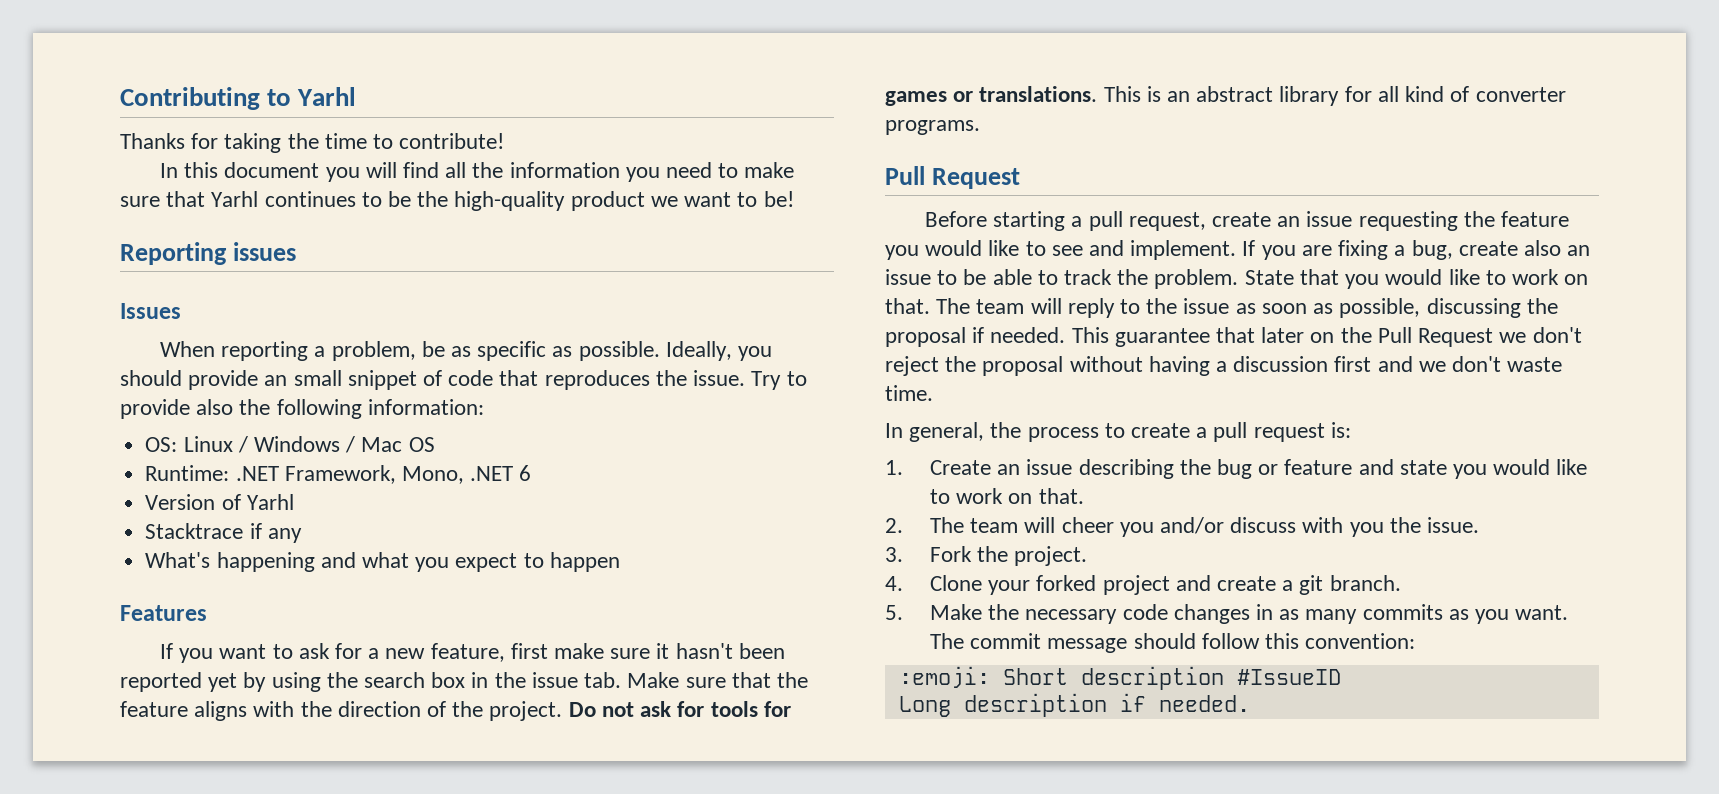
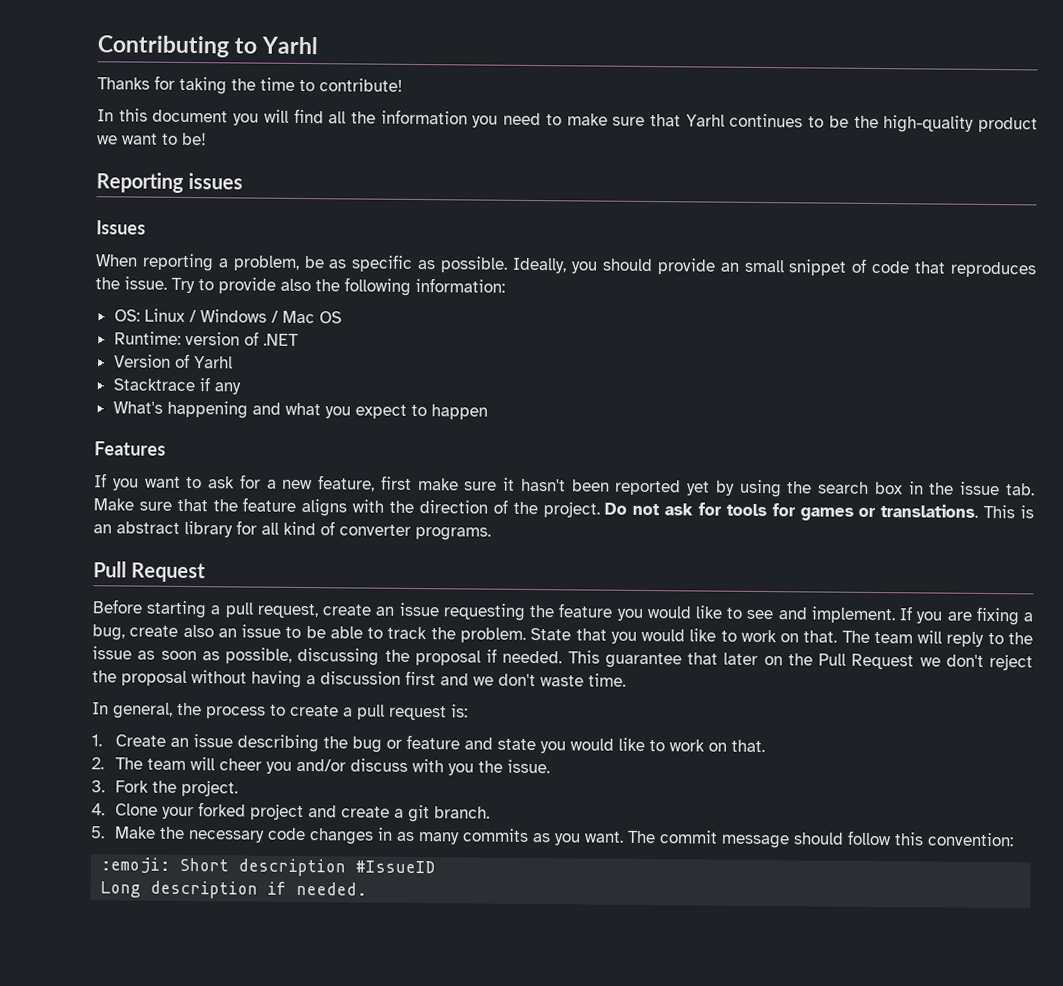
[235,465,532,484] .NET Framework, Mono, .NET 6 -> [184,331,299,346] version of .NET

